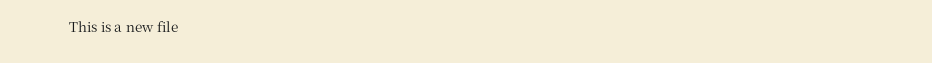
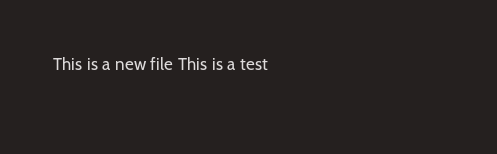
(178, 26) none -> [177,57,268,70] This is a test

